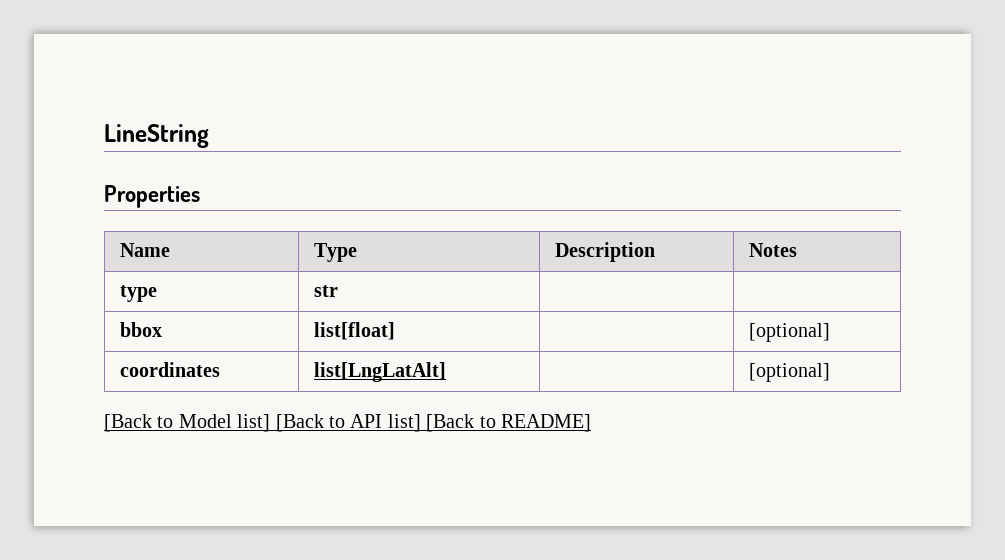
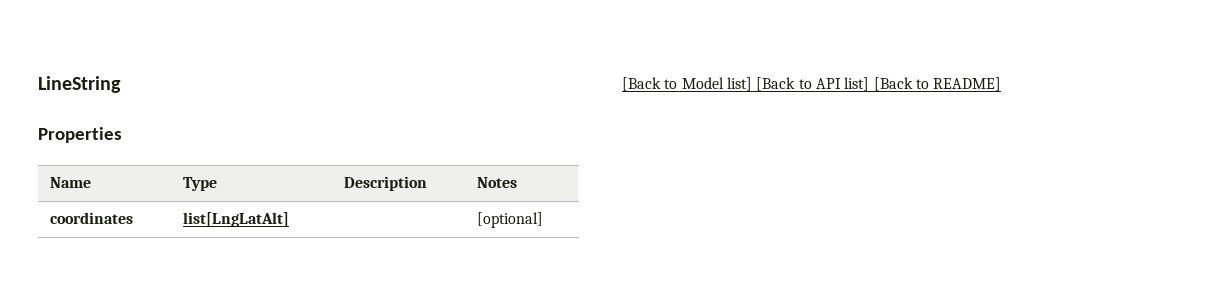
[119,285,157,302] [313,285,338,297] [119,322,162,337] [313,322,395,340] [748,323,830,342] // type | str | | // bbox | list[float] | | [optional] -> (518, 182) none

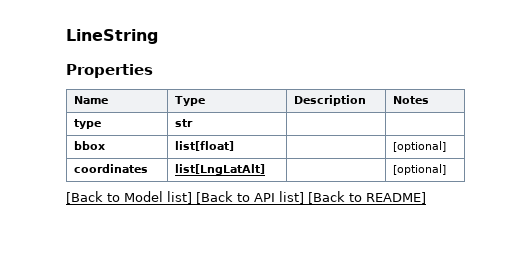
(518, 182) none -> [74,119,102,129] [175,119,194,127] [74,141,106,150] [175,141,235,151] [393,141,447,152] // type | str | | // bbox | list[float] | | [optional]

